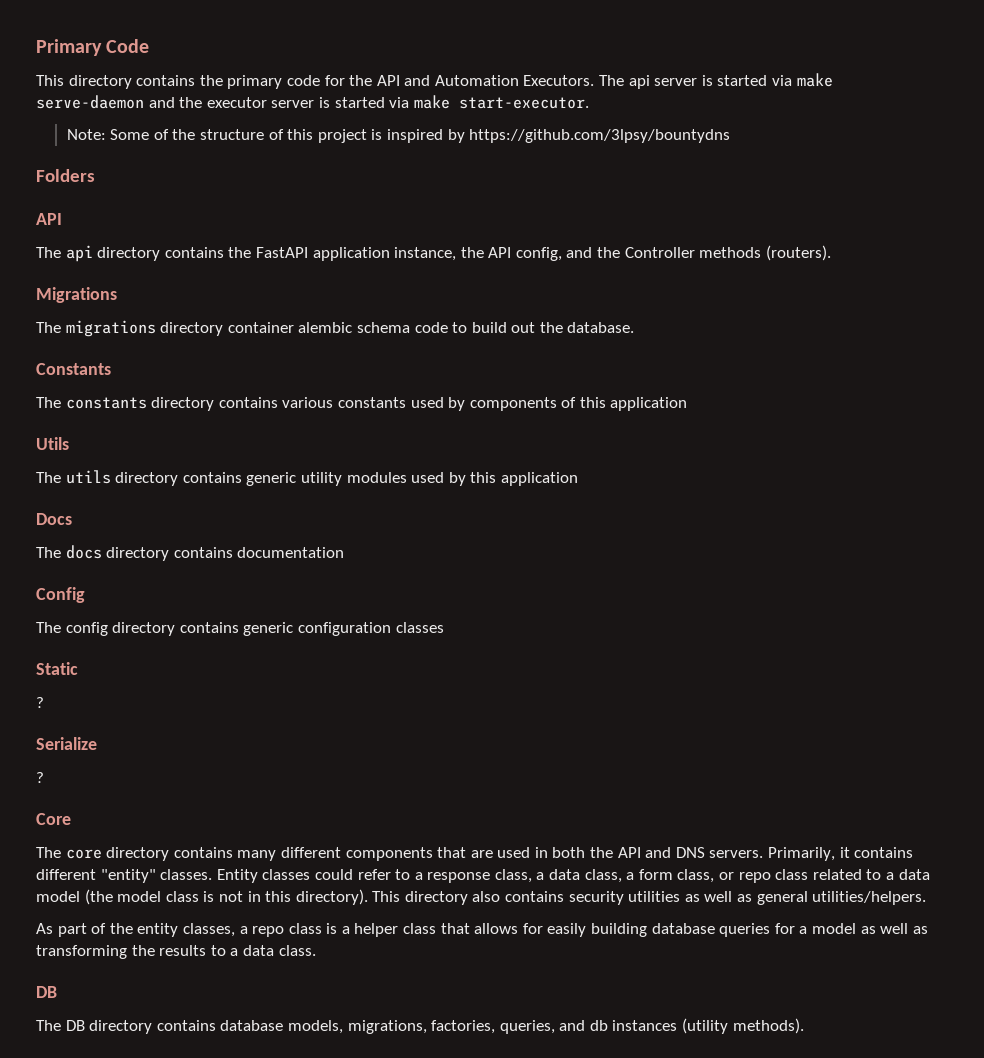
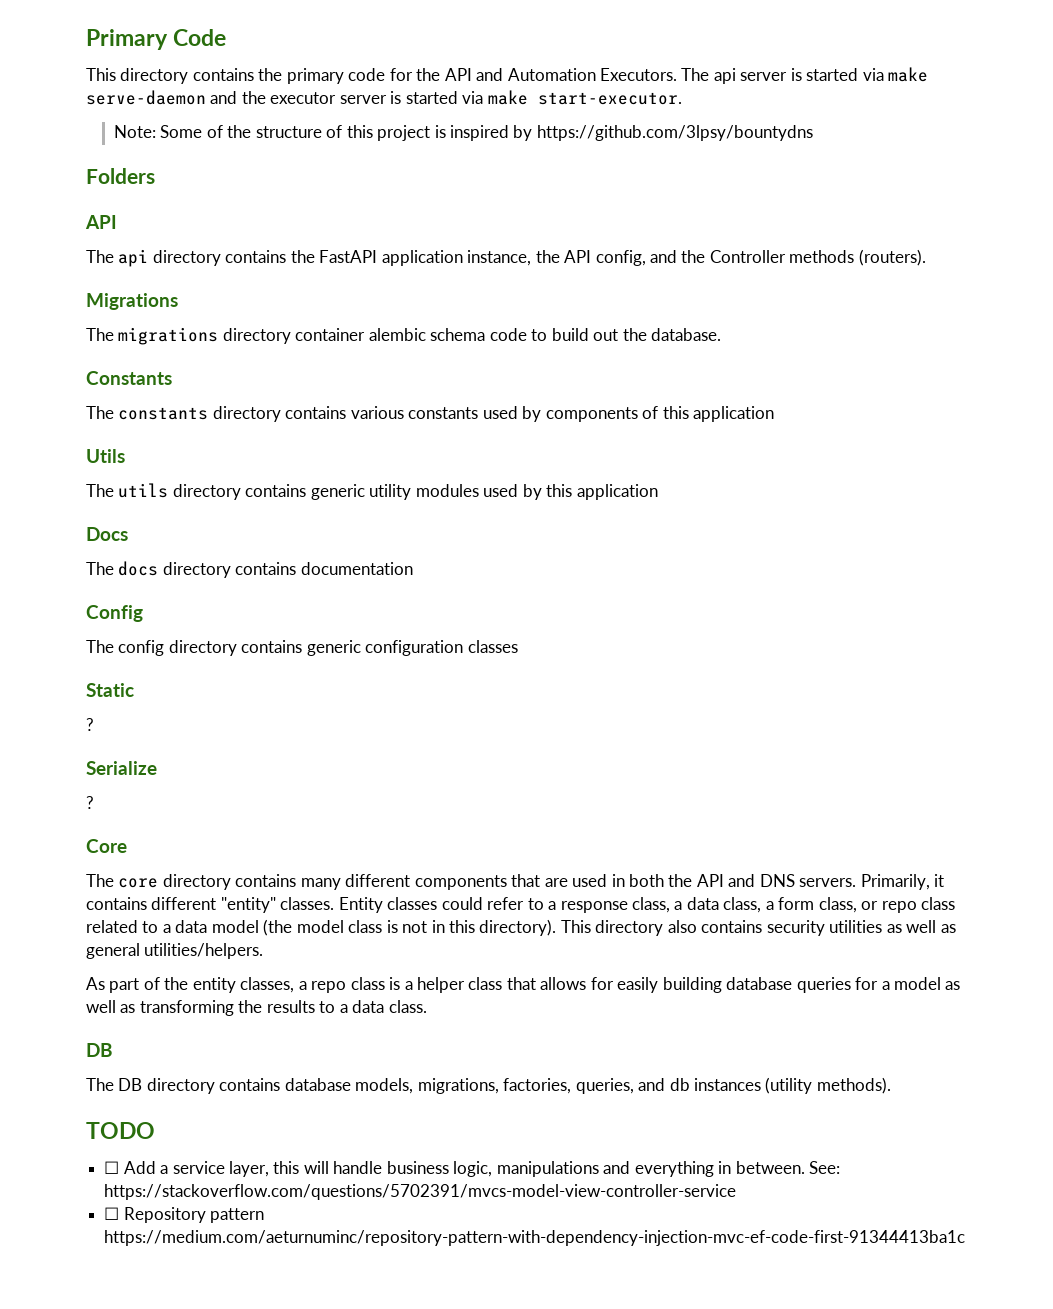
(804, 1026) none -> [86,1122,155,1139] [104,1161,840,1177] [104,1184,737,1200] [104,1207,265,1223] [104,1230,966,1246] // TODO // ☐ Add a service layer, this will handle business logic, manipulations and everything in between. See: https://stackoverflow.com/questions/5702391/mvcs-model-view-controller-service // ☐ Repository pattern https://medium.com/aeturnuminc/repository-pattern-with-dependency-injection-mvc-ef-code-first-91344413ba1c

